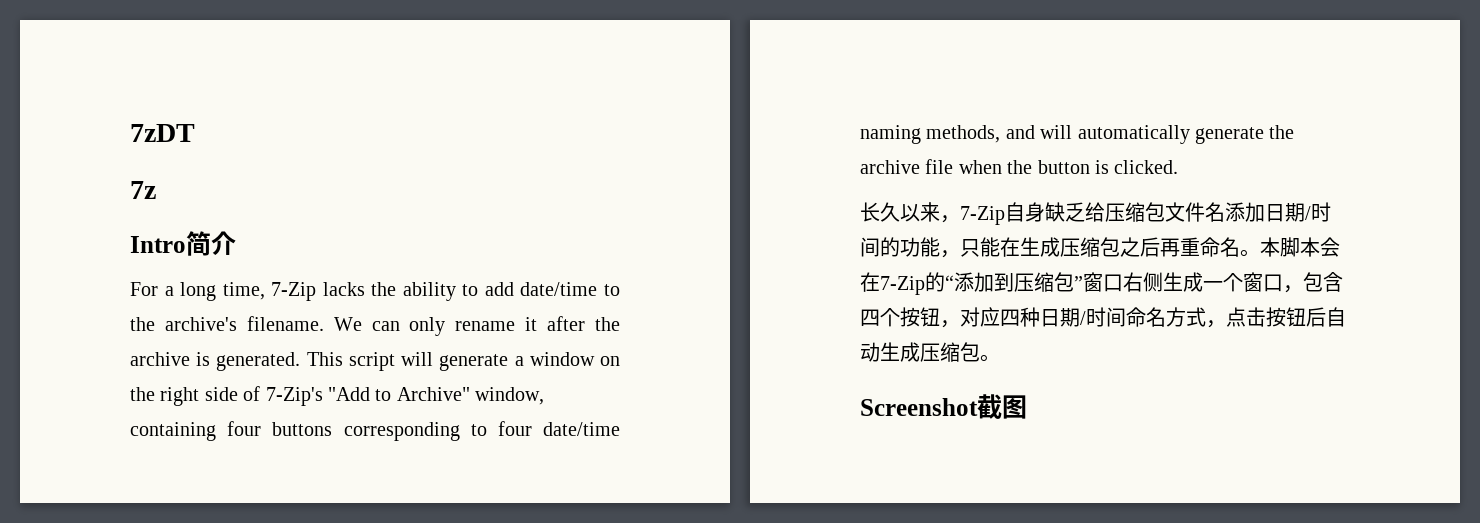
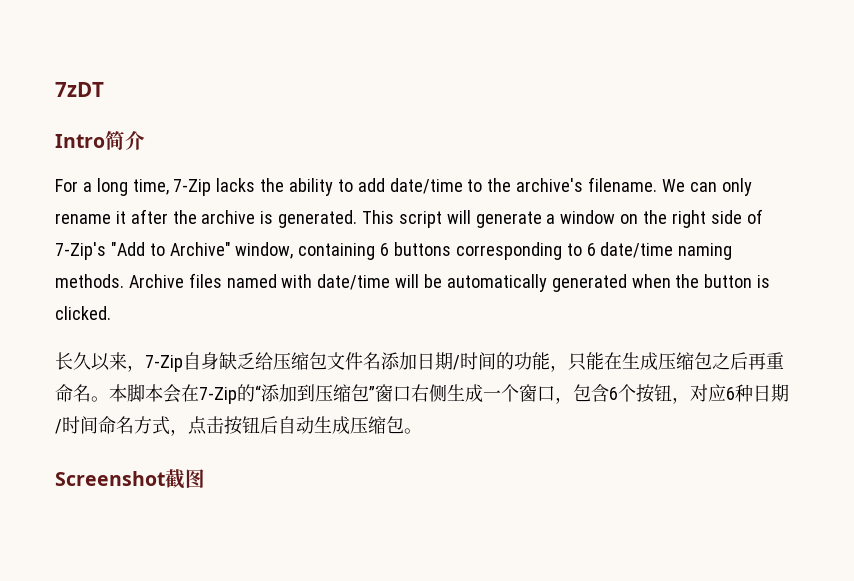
[130,181,156,199] // 7z -> (104, 89) none
[227,421,262,436] four -> [380,243,390,256] 6
[497,421,532,436] four -> [586,243,596,256] 6
[926,125,1295,144] [860,159,954,174] methods, and will automatically generate the archive file -> [55,273,627,292] methods. Archive files named with date/time will be automatically generated
[860,309,880,327] 四 -> [609,387,618,400] 6
[1000,309,1020,327] 四 -> [726,387,735,400] 6

